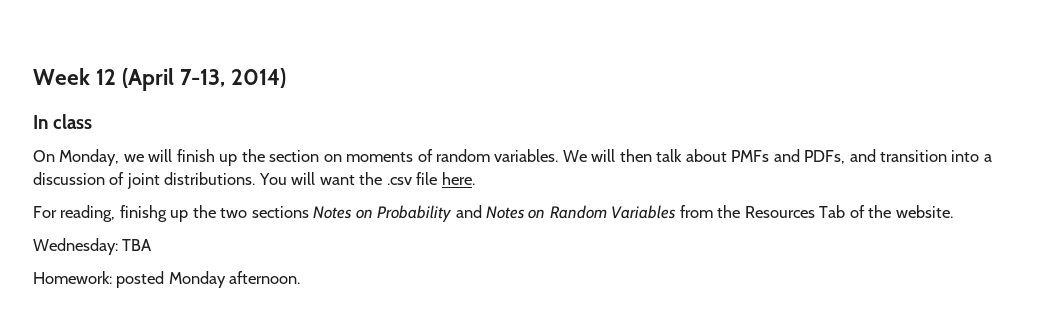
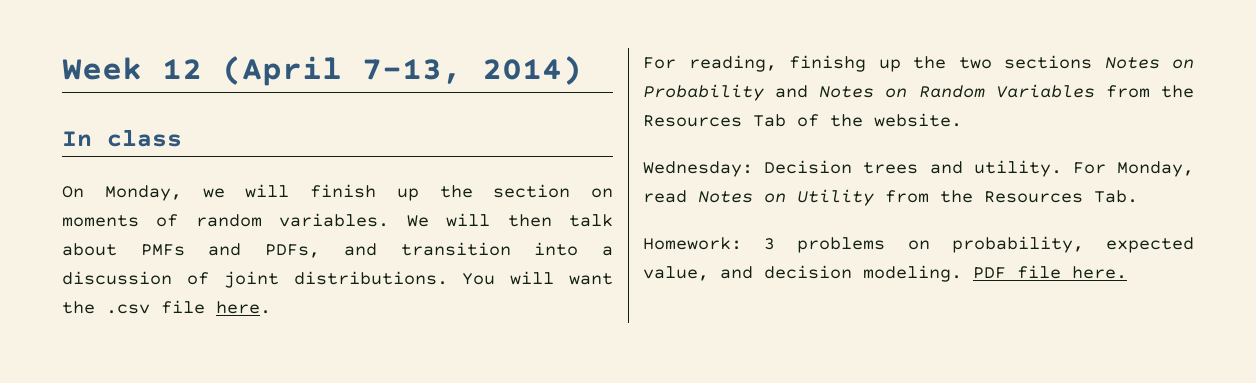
[122,239,153,251] [33,271,301,288] TBA // Homework: posted Monday afternoon. -> [764,160,1194,177] [643,189,1138,206] [643,236,1194,253] [643,265,1127,282] Decision trees and utility. For Monday, read Notes on Utility from the Resources Tab. // Homework: 3 problems on probability, expected value, and decision modeling. PDF file here.

